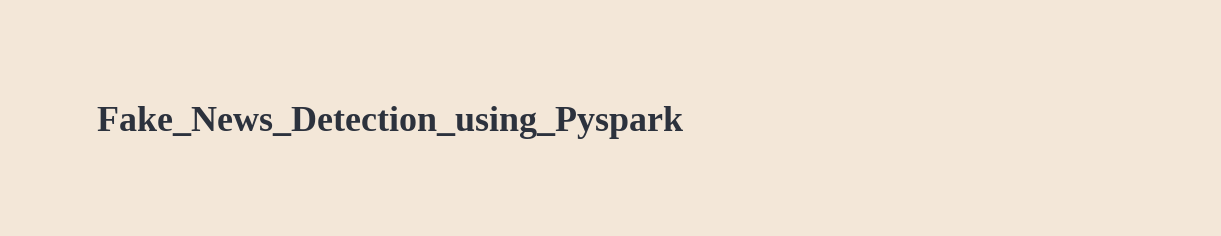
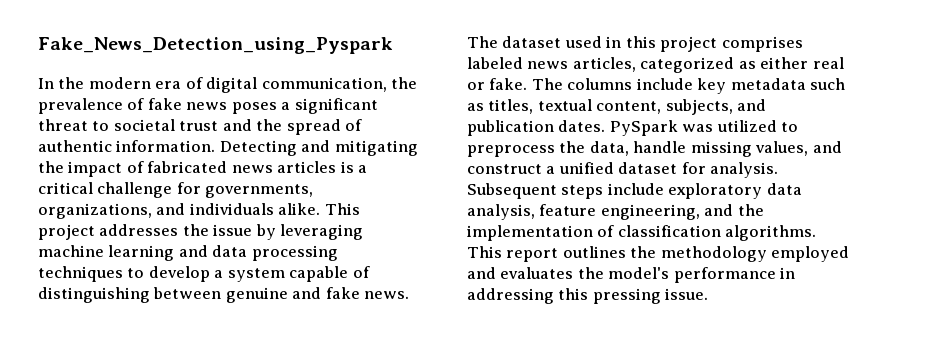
(683, 122) none -> [38,77,418,93] [38,98,378,114] [38,119,363,135] [38,140,418,156] [38,161,368,177] [38,182,314,198] [38,203,360,219] [38,224,364,240] [38,245,338,261] [38,266,370,282] [38,287,410,303] [467,36,803,52] [467,57,844,73] [467,78,846,94] [467,99,767,115] [467,120,799,136] [467,141,842,157] [467,162,779,178] [467,183,802,199] [467,204,764,220] [467,225,817,241] [467,246,850,262] [467,267,796,283] [467,288,709,304] // In the modern era of digital communication, the prevalence of fake news poses a significant threat to societal trust and the spread of authentic information. Detecting and mitigating the impact of fabricated news articles is a critical challenge for governments, organizations, and individuals alike. This project addresses the issue by leveraging machine learning and data processing techniques to develop a system capable of distinguishing between genuine and fake news. The dataset used in this project comprises labeled news articles, categorized as either real or fake. The columns include key metadata such as titles, textual content, subjects, and publication dates. PySpark was utilized to preprocess the data, handle missing values, and construct a unified dataset for analysis. Subsequent steps include exploratory data analysis, feature engineering, and the implementation of classification algorithms. This report outlines the methodology employed and evaluates the model's performance in addressing this pressing issue.

